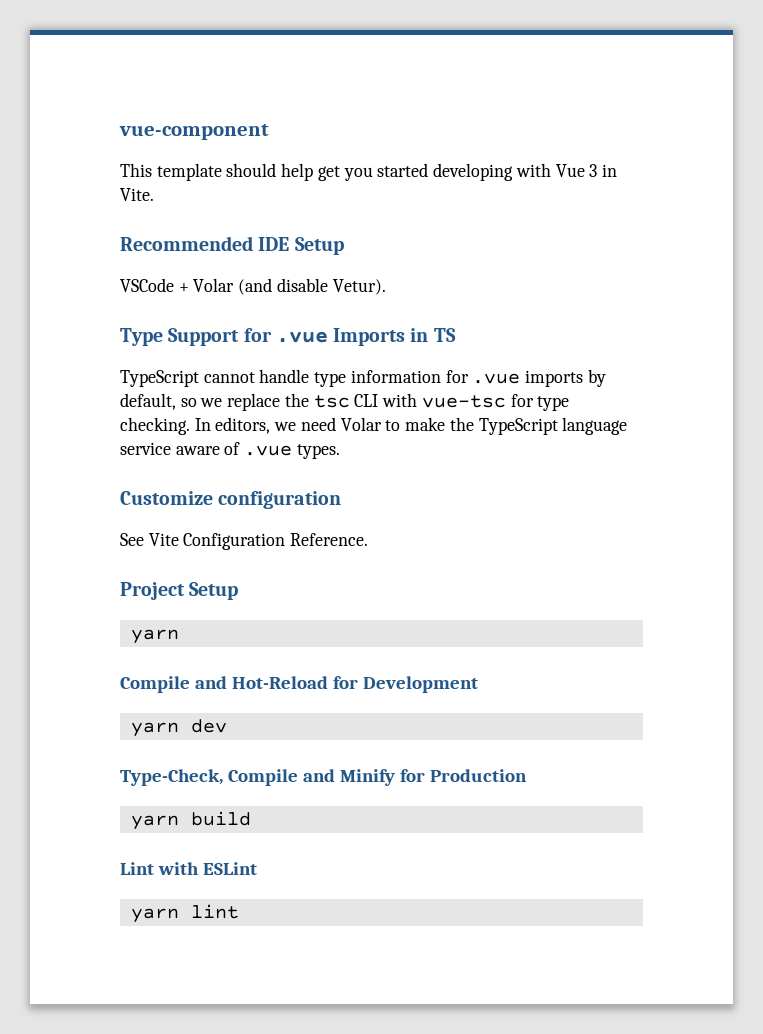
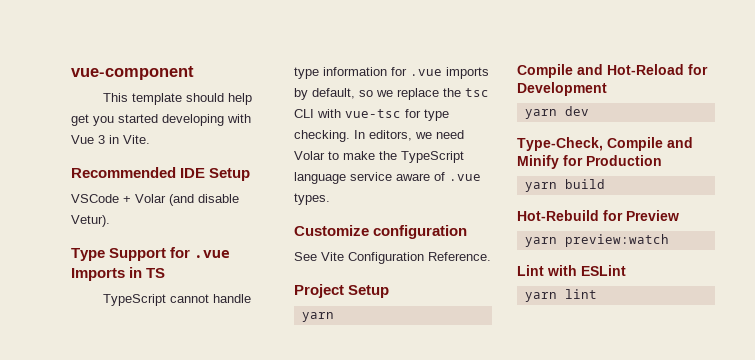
(251, 818) none -> [517,210,679,221] [524,234,669,247] // Hot-Rebuild for Preview // yarn preview:watch

